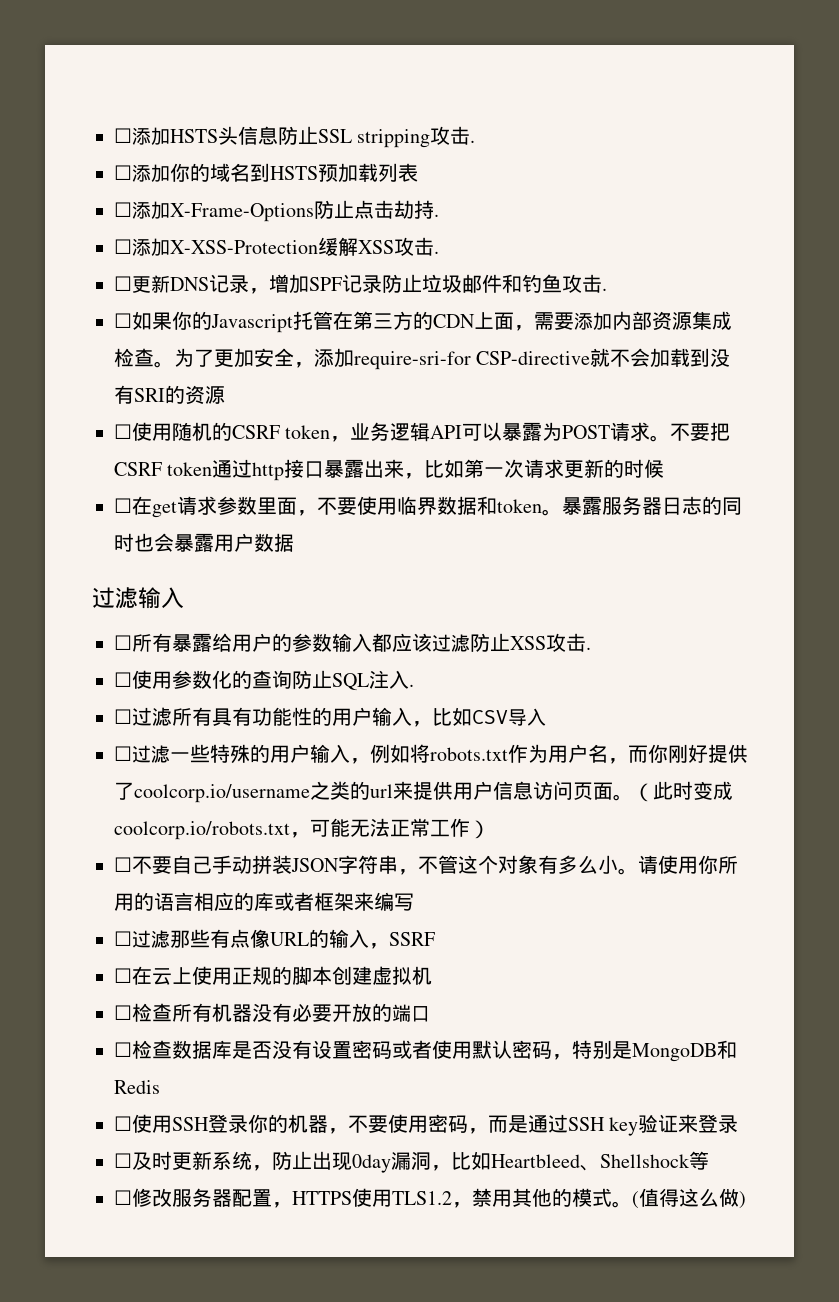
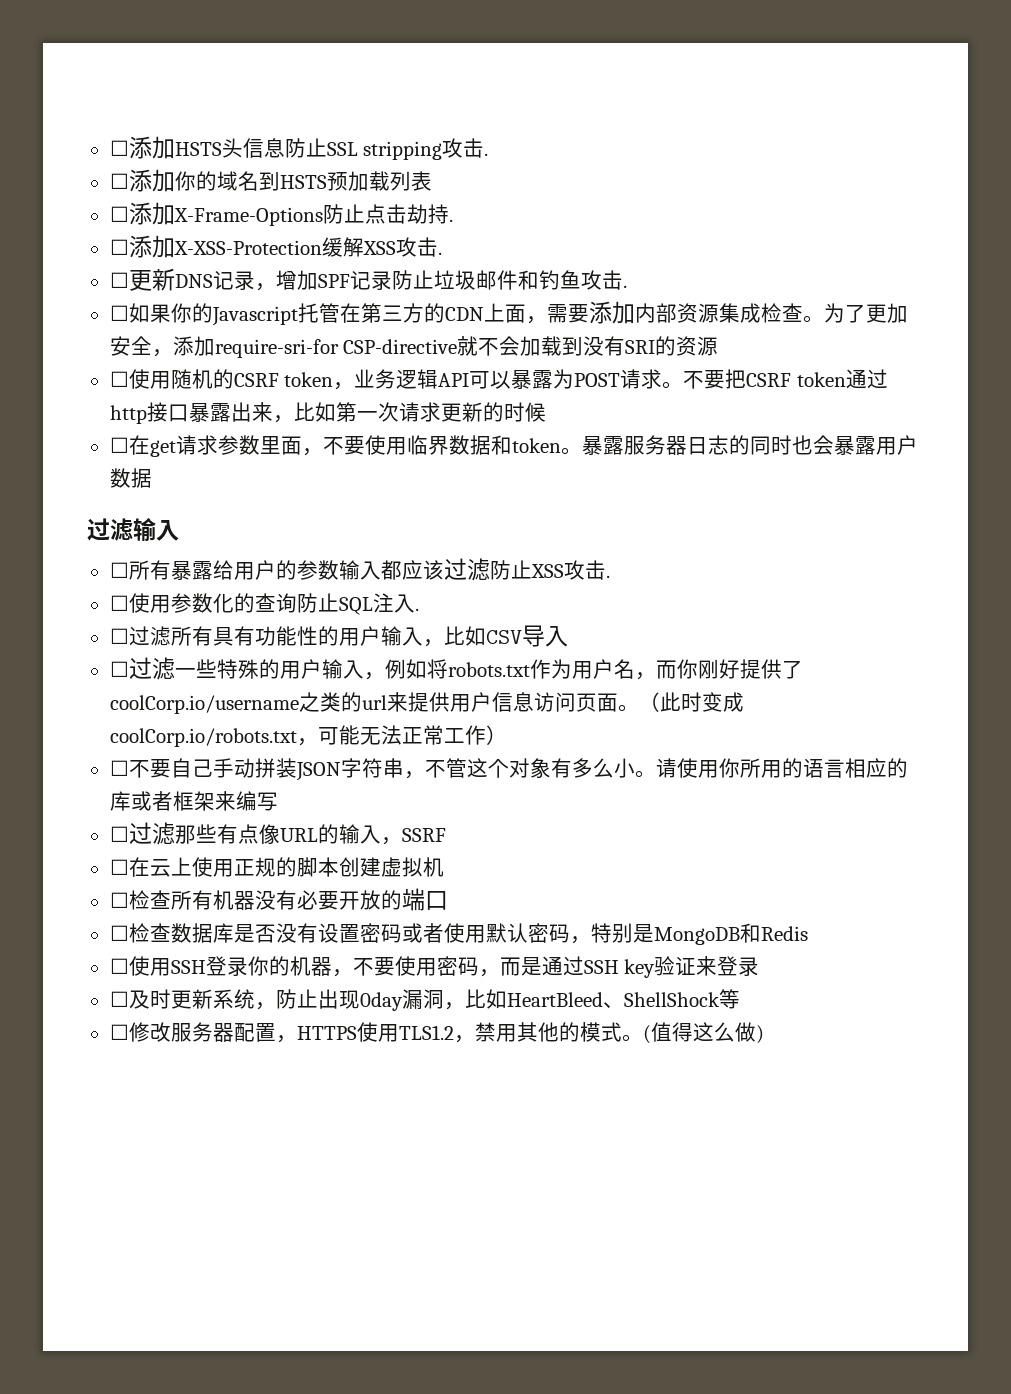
[134,784,310,803] coolcorp.io/username -> [109,695,299,714] coolCorp.io/username
[114,821,290,840] coolcorp.io/robots.txt -> [109,728,297,747] coolCorp.io/robots.txt
[491,1154,690,1171] Heartbleed、Shellshock -> [506,992,720,1008] HeartBleed、ShellShock

